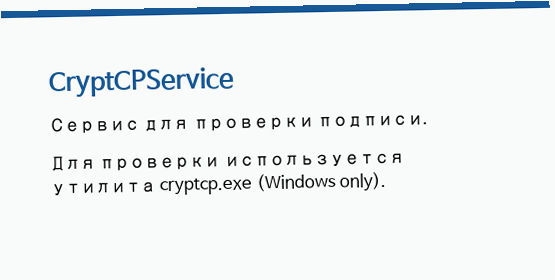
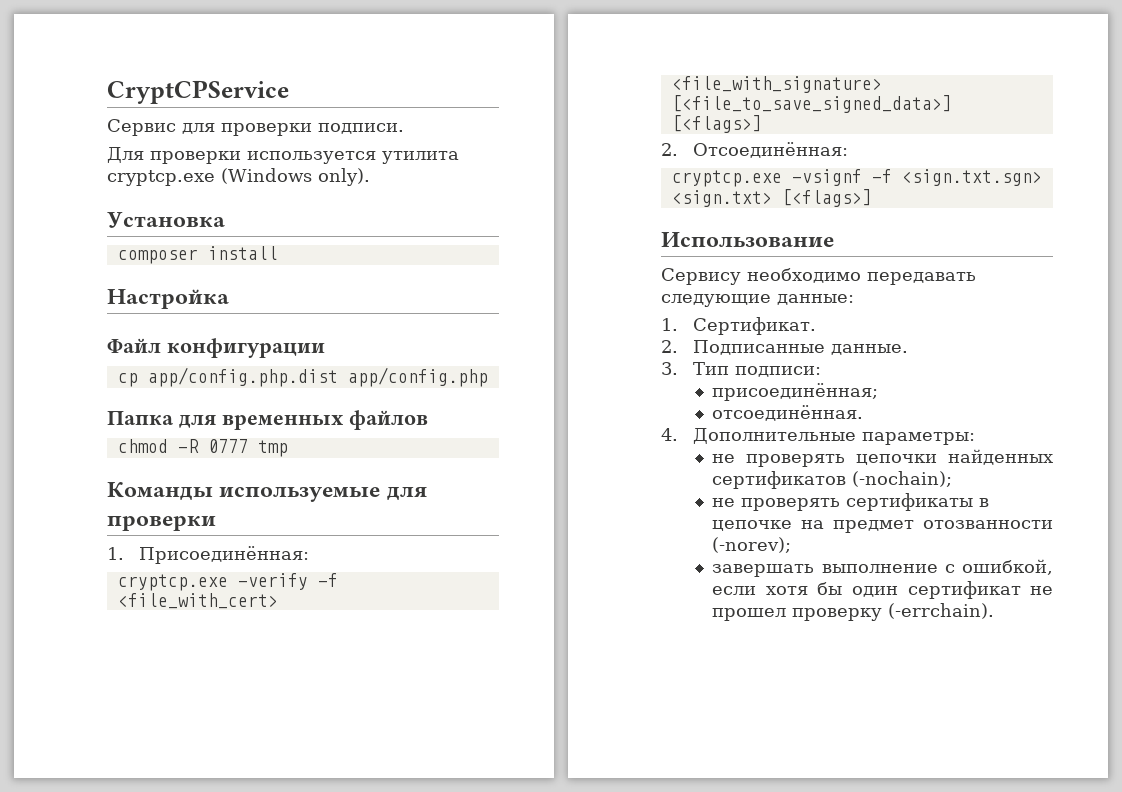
(387, 181) none -> [107,212,225,228] [117,246,278,264] [107,289,229,309] [107,338,325,358] [117,367,488,387] [107,410,428,430] [117,439,288,457] [107,482,427,502] [107,515,216,531] [107,546,309,564] [117,573,338,591] [117,593,278,609] [671,76,882,93] [671,95,952,113] [671,115,762,133] [661,142,848,158] [671,169,1042,187] [671,189,872,207] [661,232,834,247] [661,268,976,285] [661,294,854,307] [661,317,816,335] [661,340,908,355] [661,362,821,377] [712,383,879,401] [712,405,864,421] [661,428,975,445] [712,449,1053,467] [712,471,953,489] [712,493,990,511] [712,520,1053,533] [712,537,792,553] [712,559,1053,577] [712,581,1053,599] [712,603,995,621] // Установка // composer install // Настройка // Файл конфигурации // cp app/config.php.dist app/config.php // Папка для временных файлов // chmod -R 0777 tmp // Команды используемые для проверки // 1. Присоединённая: // cryptcp.exe -verify -f <file_with_cert> <file_with_signature> [<file_to_save_signed_data>] [<flags>] // 2. Отсоединённая: // cryptcp.exe -vsignf -f <sign.txt.sgn> <sign.txt> [<flags>] // Использование // Сервису необходимо передавать следующие данные: // 1. Сертификат. // 2. Подписанные данные. // 3. Тип подписи: // присоединённая; // отсоединённая. // 4. Дополнительные параметры: // не проверять цепочки найденных сертификатов (-nochain); // не проверять сертификаты в цепочке на предмет отозванности (-norev); // завершать выполнение с ошибкой, если хотя бы один сертификат не прошел проверку (-errchain).

